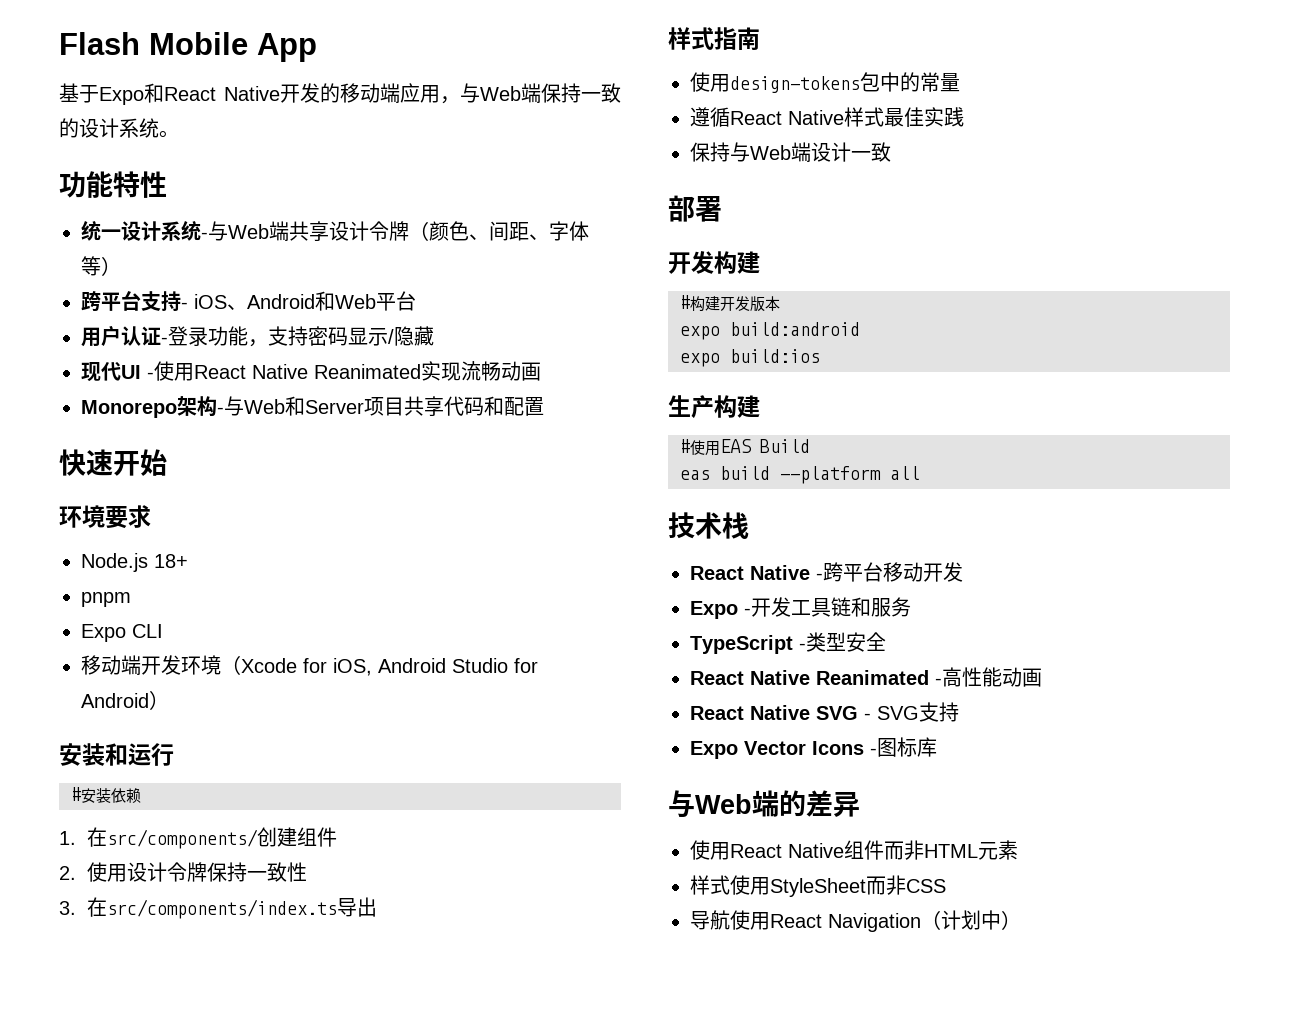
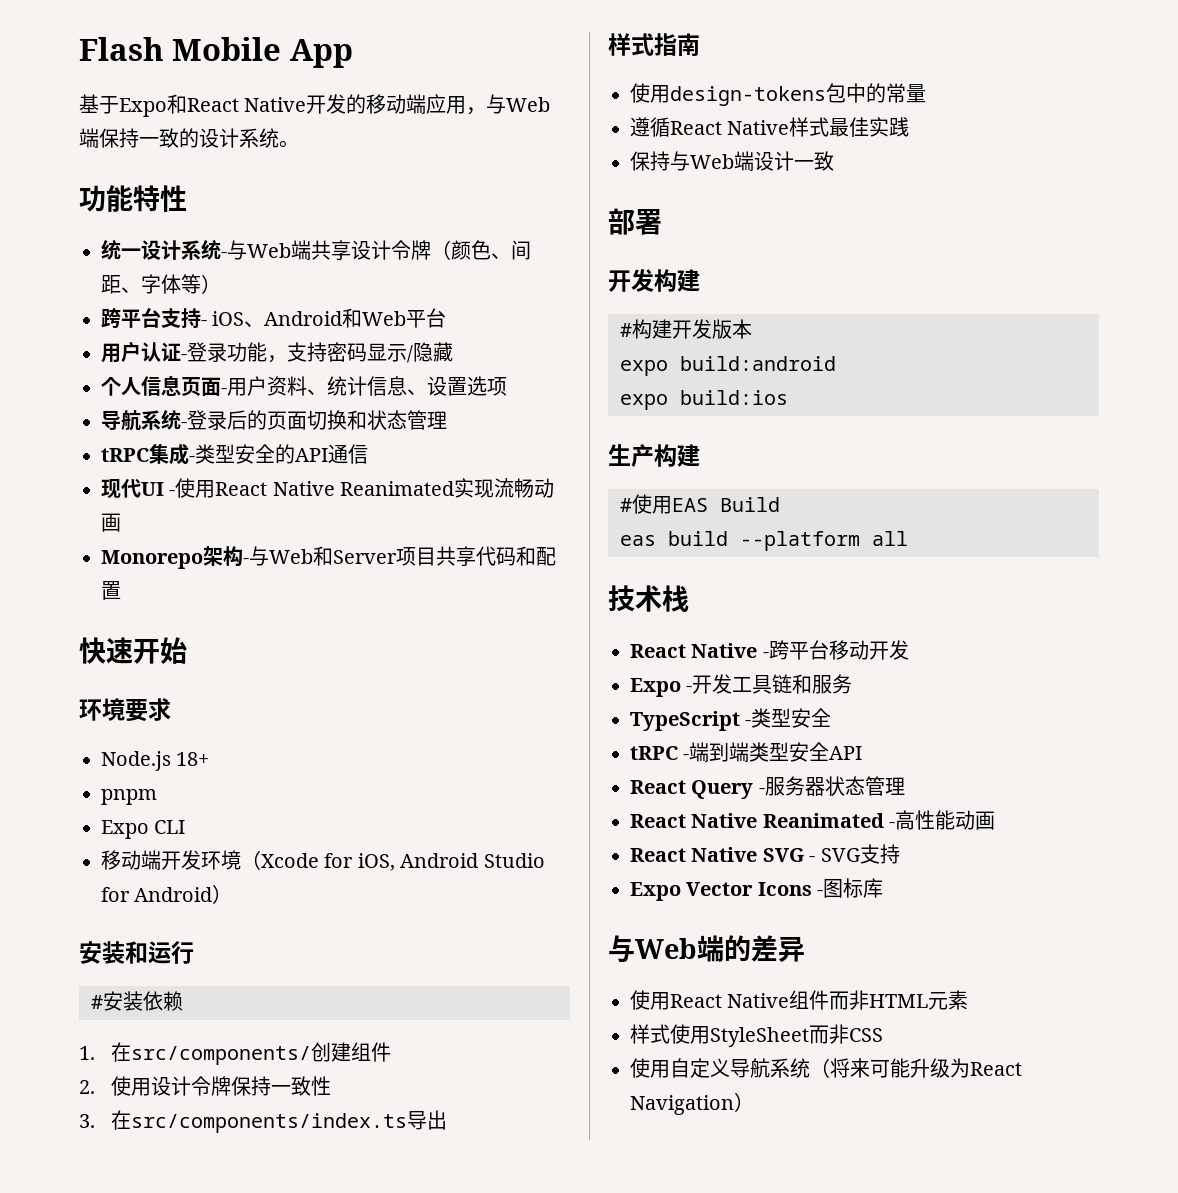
(434, 336) none -> [101,375,507,396] [101,409,447,431] [101,443,368,465] // 个人信息页面-用户资料、统计信息、设置选项 // 导航系统-登录后的页面切换和状态管理 // tRPC集成-类型安全的API通信
(886, 641) none -> [630,742,863,762] [630,776,905,799] // tRPC -端到端类型安全API // React Query -服务器状态管理
[690,910,1001,932] 导航使用React Navigation（计划中 -> [630,1058,1022,1078] [630,1095,734,1115] 使用自定义导航系统（将来可能升级为React Navigation

